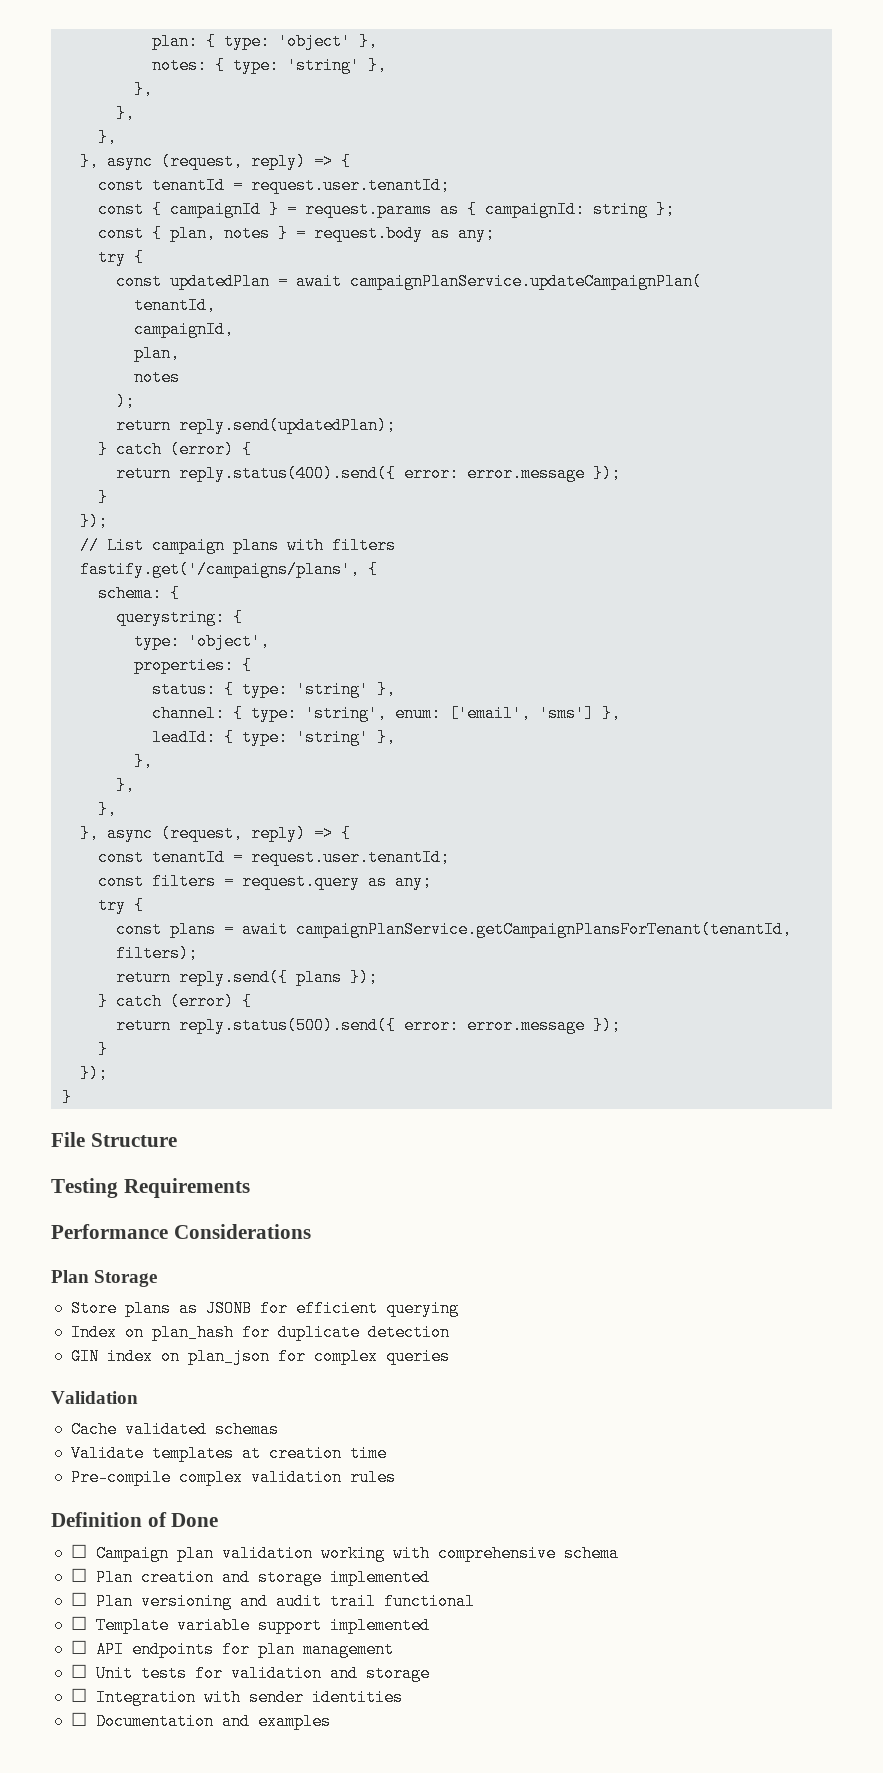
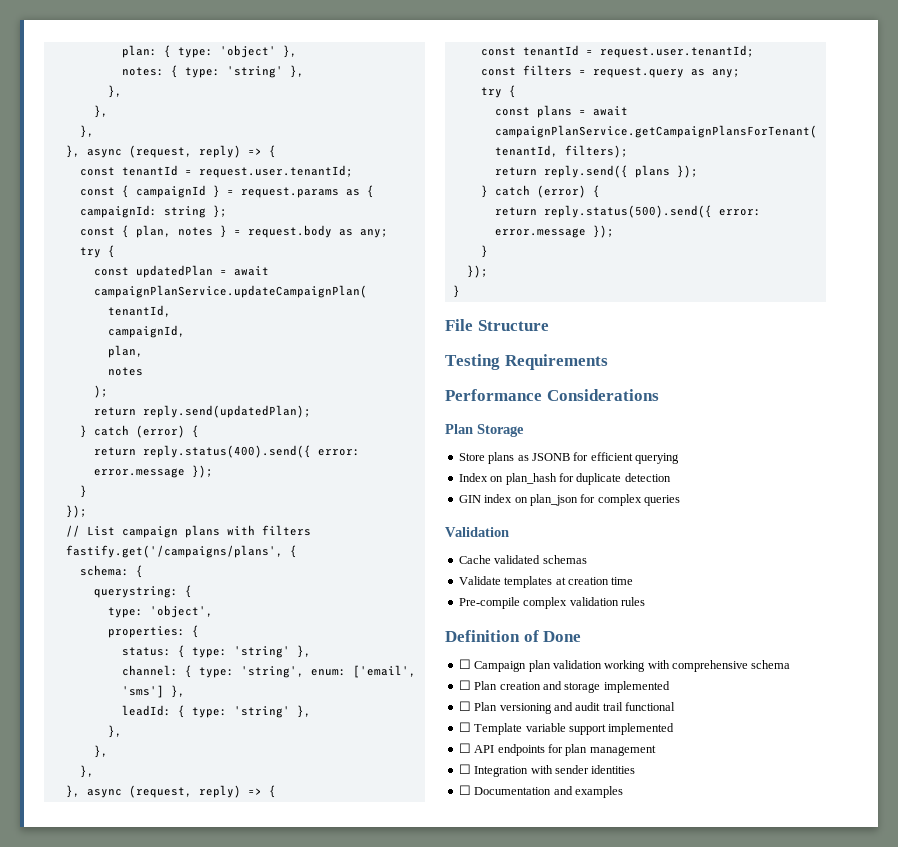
[70,1664,430,1682] // ☐ Unit tests for validation and storage -> (656, 750) none

